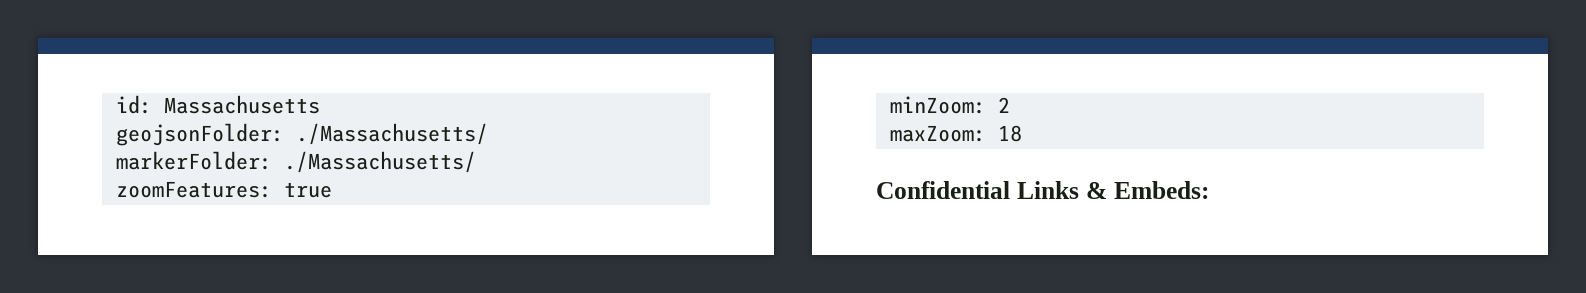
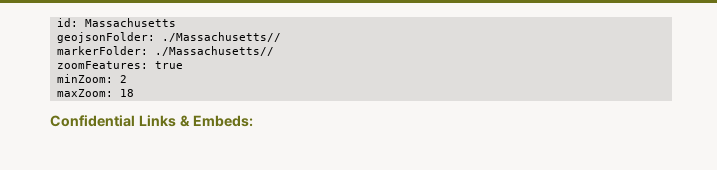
[295,123,488,145] ./Massachusetts/ -> [161,32,281,42] ./Massachusetts//
[283,151,476,173] ./Massachusetts/ -> [154,46,274,56] ./Massachusetts//

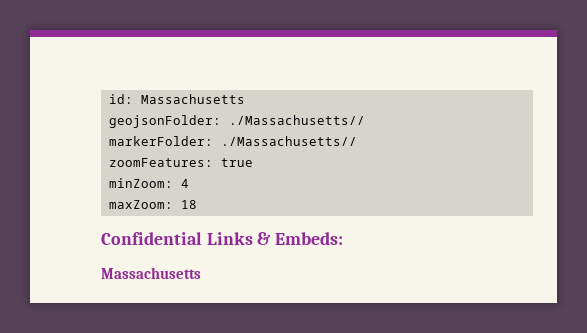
[119,75,127,83] 2 -> [180,179,189,188] 4
(253, 121) none -> [101,267,201,279] // Massachusetts

